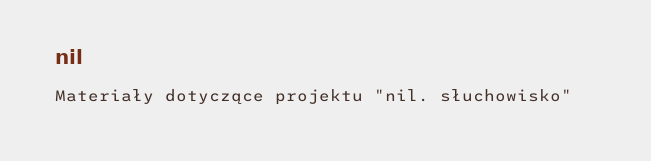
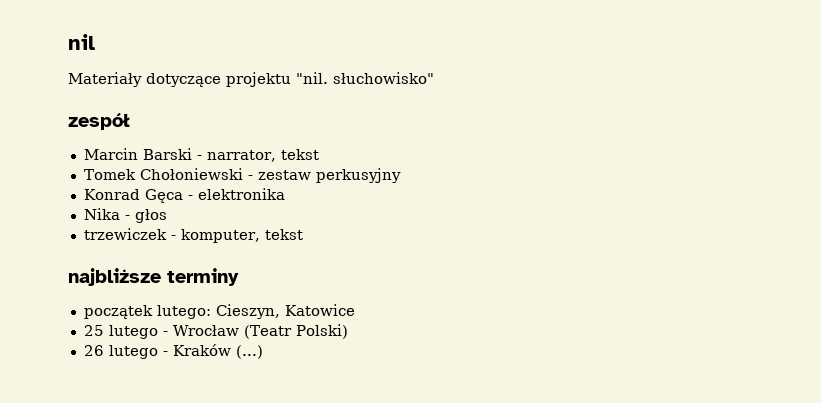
(572, 95) none -> [68,113,130,130] [83,148,319,162] [83,168,401,183] [83,188,285,203] [83,208,167,223] [83,228,303,243] [68,268,239,286] [83,304,355,319] [83,324,348,339] [83,344,263,359] // zespół // Marcin Barski - narrator, tekst // Tomek Chołoniewski - zestaw perkusyjny // Konrad Gęca - elektronika // Nika - głos // trzewiczek - komputer, tekst // najbliższe terminy // początek lutego: Cieszyn, Katowice // 25 lutego - Wrocław (Teatr Polski) // 26 lutego - Kraków (...)

